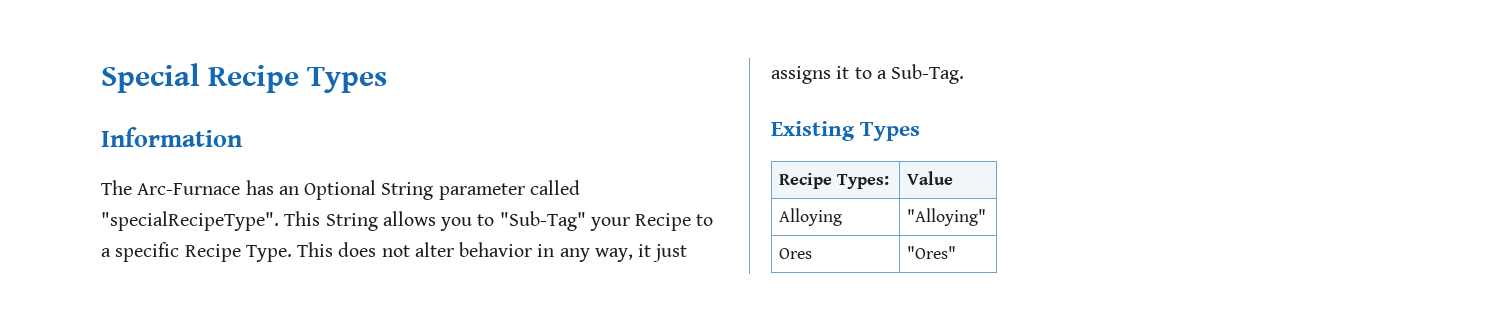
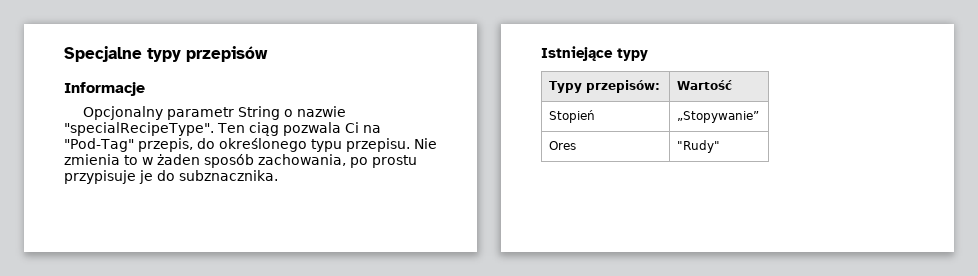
[101,63,388,93] [101,127,243,147] [101,180,580,200] [101,211,714,231] [101,242,688,262] [771,64,965,84] [771,121,921,141] [779,173,890,189] [907,171,954,185] [779,208,843,226] [907,208,987,226] Special Recipe Types // Information // The Arc-Furnace has an Optional String parameter called "specialRecipeType". This String allows you to "Sub-Tag" your Recipe to a specific Recipe Type. This does not alter behavior in any way, it just assigns it to a Sub-Tag. // Existing Types // Recipe Types: | Value // Alloying | "Alloying" -> [64,46,268,62] [64,82,145,96] [82,106,346,120] [64,122,381,136] [64,138,437,152] [64,154,417,168] [64,170,278,184] [541,46,648,61] [549,80,661,93] [677,80,733,90] [549,110,596,123] [677,111,760,123] Specjalne typy przepisów // Informacje // Opcjonalny parametr String o nazwie "specialRecipeType". Ten ciąg pozwala Ci na "Pod-Tag" przepis, do określonego typu przepisu. Nie zmienia to w żaden sposób zachowania, po prostu przypisuje je do subznacznika. // Istniejące typy // Typy przepisów: | Wartość // Stopień | „Stopywanie”
[907,246,957,259] "Ores" -> [677,140,721,153] "Rudy"

